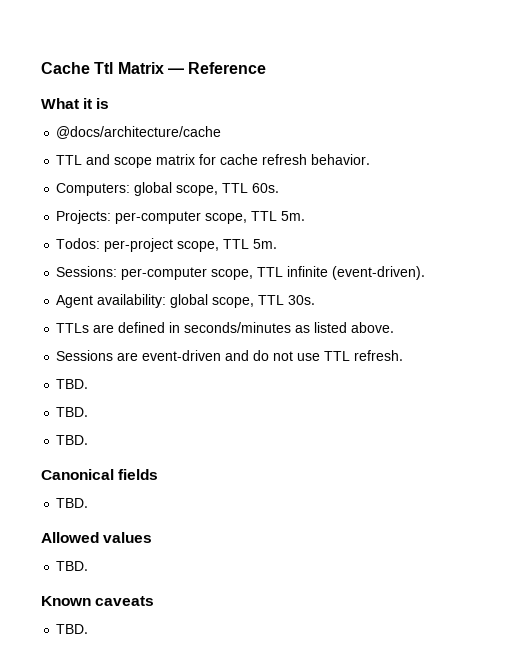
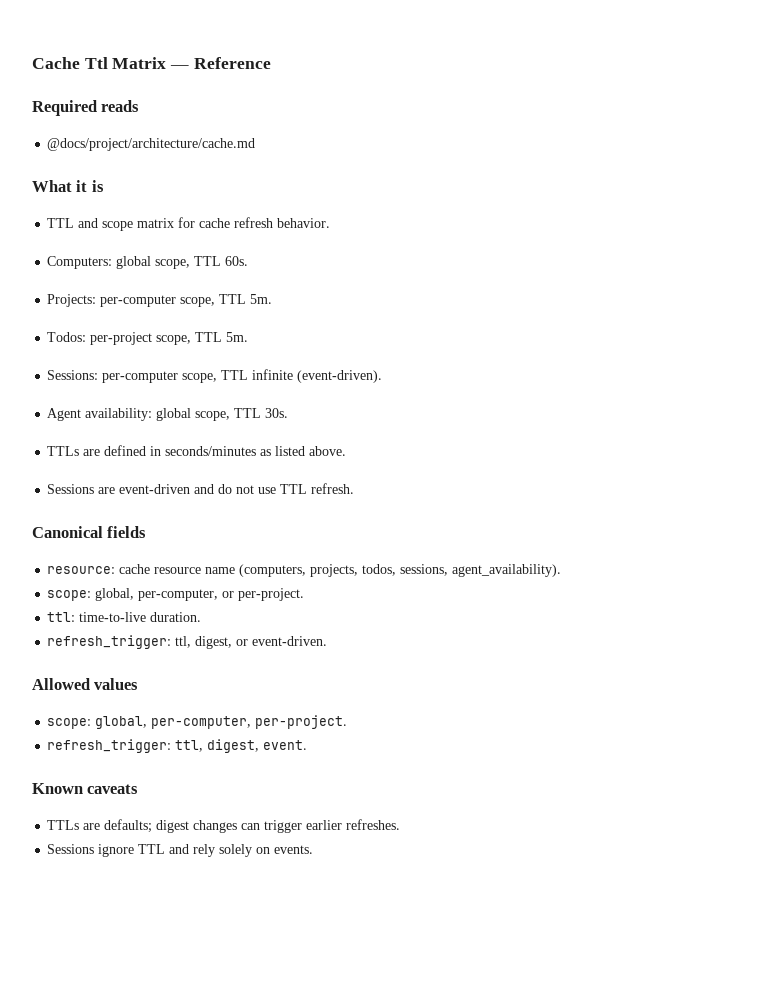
(267, 68) none -> [32,100,140,116] [47,138,256,151] // Required reads // @docs/project/architecture/cache.md
[56,126,222,139] // @docs/architecture/cache -> (104, 186) none
[56,379,89,389] [56,407,89,417] [56,435,89,445] // TBD. // TBD. // TBD. -> (355, 488) none
[56,498,89,508] [41,532,153,543] [56,561,89,571] [41,596,155,606] [56,624,89,634] TBD. // Allowed values // TBD. // Known caveats // TBD. -> [47,564,562,577] [47,588,305,601] [47,612,202,622] [47,635,328,649] [32,678,139,690] [47,715,348,729] [47,739,308,753] [32,783,139,794] [47,819,401,833] [47,844,314,857] resource: cache resource name (computers, projects, todos, sessions, agent_availability). // scope: global, per-computer, or per-project. // ttl: time-to-live duration. // refresh_trigger: ttl, digest, or event-driven. // Allowed values // scope: global, per-computer, per-project. // refresh_trigger: ttl, digest, event. // Known caveats // TTLs are defaults; digest changes can trigger earlier refreshes. // Sessions ignore TTL and rely solely on events.

